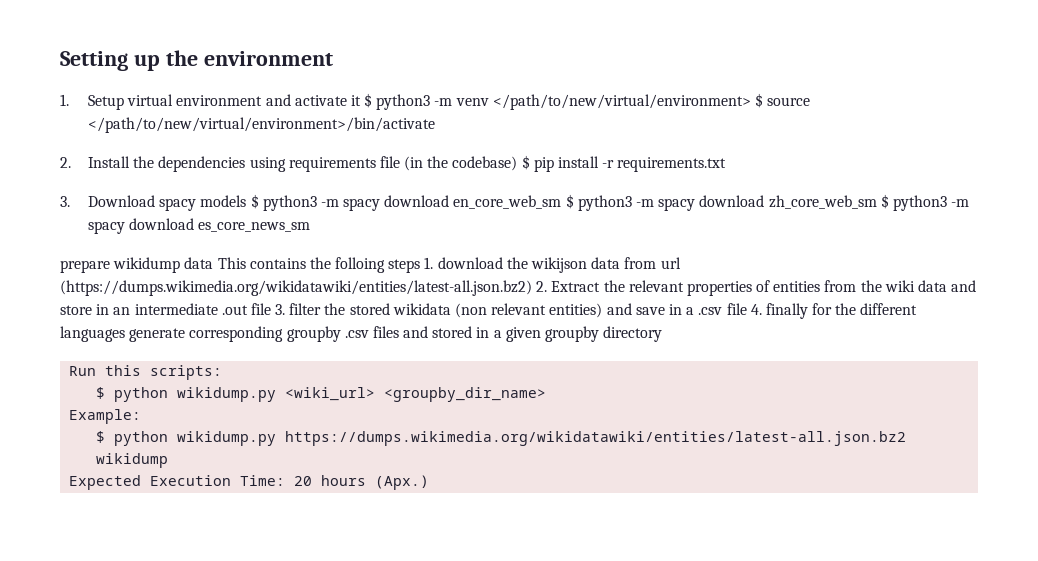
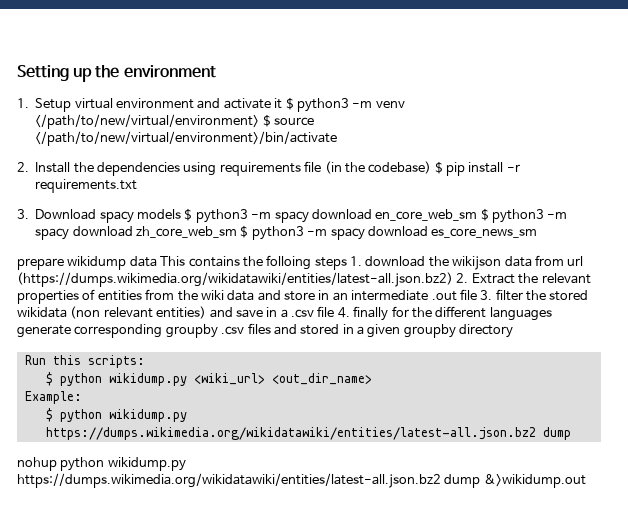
[384,387,547,402] <groupby_dir_name> -> [271,373,372,385] <out_dir_name>
[96,453,169,468] [69,475,430,490] wikidump // Expected Execution Time: 20 hours (Apx.) -> [542,427,571,440] [17,457,186,471] [17,473,586,488] dump // nohup python wikidump.py https://dumps.wikimedia.org/wikidatawiki/entities/latest-all.json.bz2 dump &>wikidump.out

